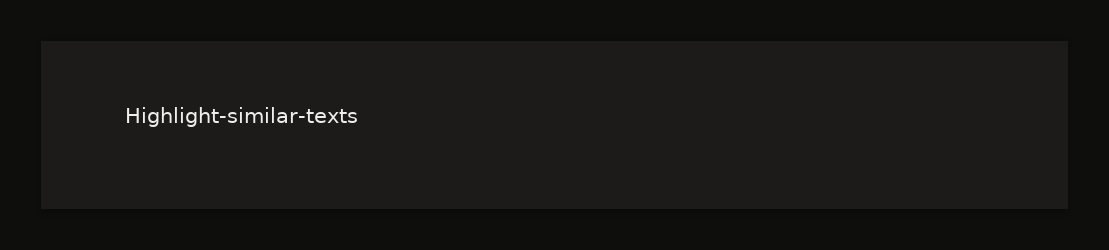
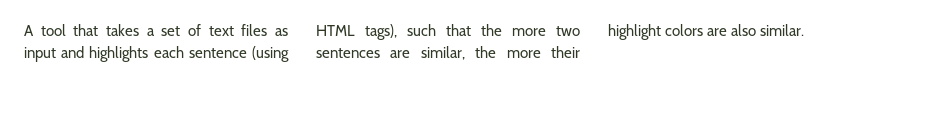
[125,107,358,127] Highlight-similar-texts -> [24,24,288,36] [24,46,289,62] [316,24,580,40] [316,46,580,60] [608,24,805,40] A tool that takes a set of text files as input and highlights each sentence (using HTML tags), such that the more two sentences are similar, the more their highlight colors are also similar.

